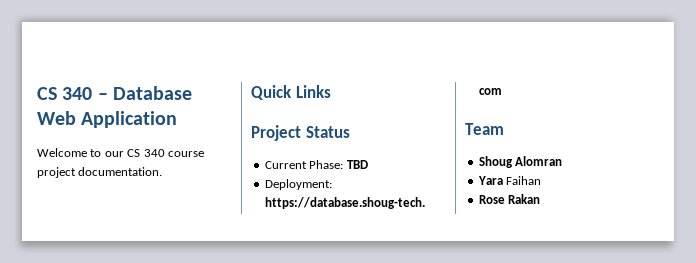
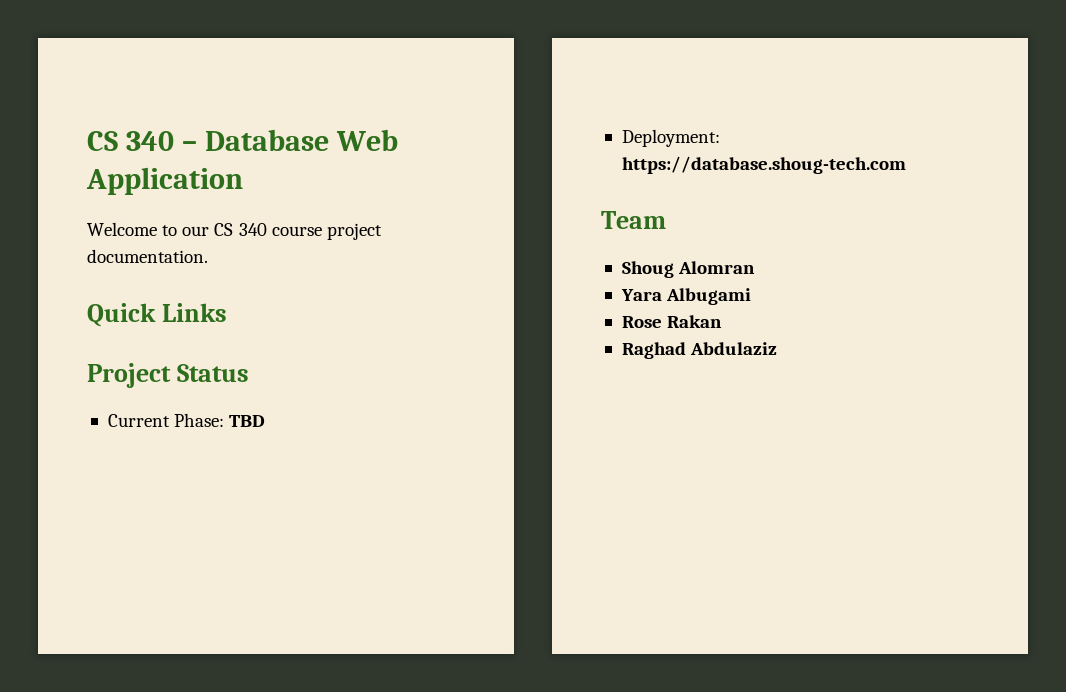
[506,176,542,185] Faihan -> [666,288,752,305] Albugami
(541, 199) none -> [621,342,778,359] // Raghad Abdulaziz

